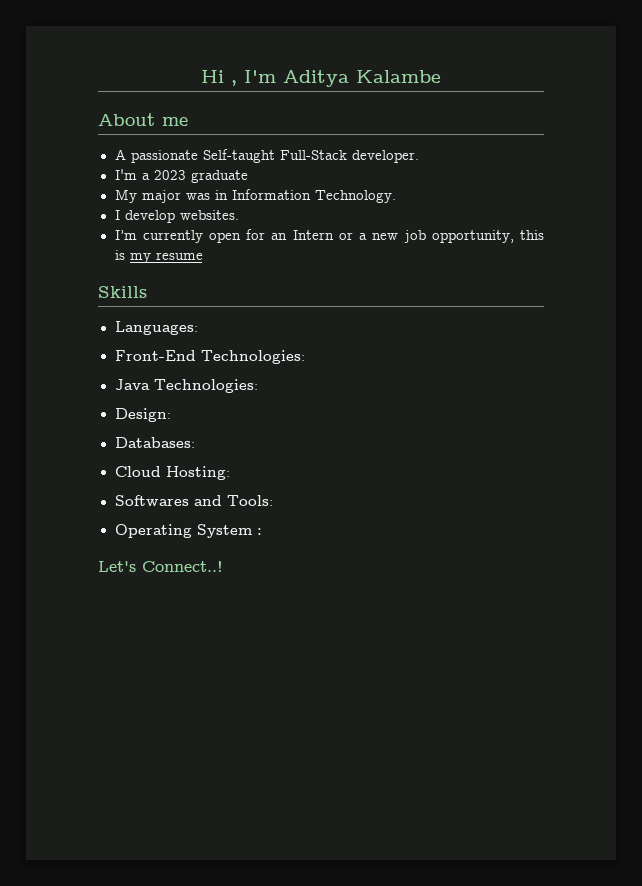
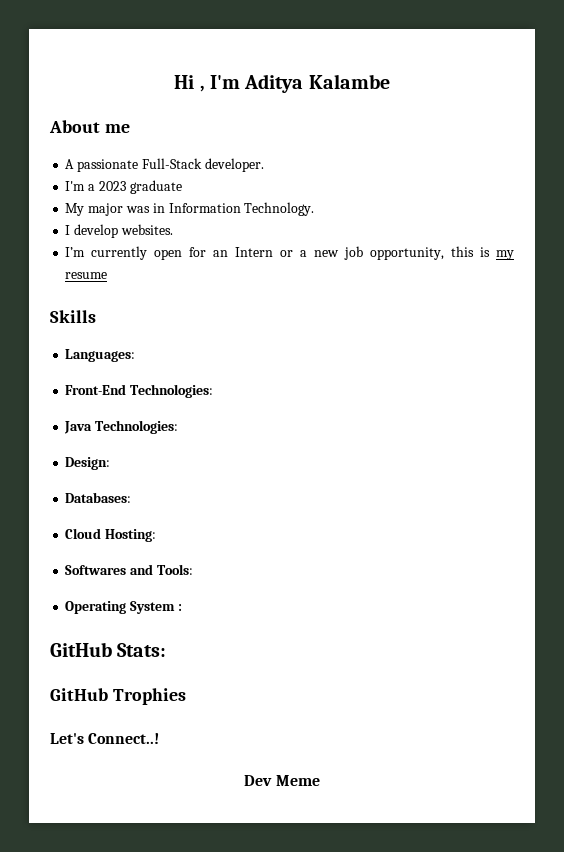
[202,149,275,163] Self-taught -> (139, 165) none
(262, 531) none -> [50,642,167,657] [50,688,186,705] // GitHub Stats: // GitHub Trophies
(223, 566) none -> [244,775,320,786] // Dev Meme

